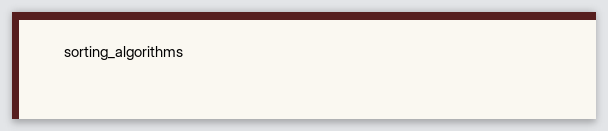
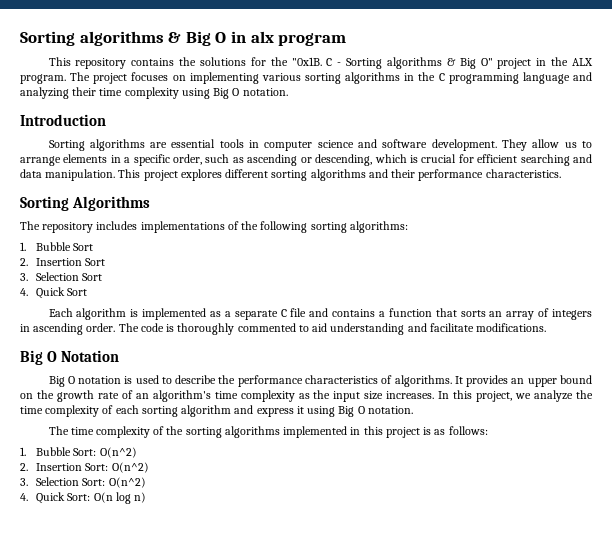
[64,46,183,60] sorting_algorithms -> [20,31,347,46] [48,57,593,69] [20,72,593,84] [20,87,288,99] [20,114,106,126] [48,139,593,151] [20,154,593,166] [20,169,561,181] [20,196,151,211] [20,221,408,233] [20,242,94,251] [20,258,106,266] [20,272,103,281] [20,287,88,299] [48,308,592,320] [20,323,547,335] [20,350,120,365] [48,375,592,387] [20,390,593,402] [20,405,413,417] [48,426,488,438] [20,447,137,458] [20,462,149,473] [20,477,146,488] [20,492,147,504] Sorting algorithms & Big O in alx program // This repository contains the solutions for the "0x1B. C - Sorting algorithms & Big O" project in the ALX program. The project focuses on implementing various sorting algorithms in the C programming language and analyzing their time complexity using Big O notation. // Introduction // Sorting algorithms are essential tools in computer science and software development. They allow us to arrange elements in a specific order, such as ascending or descending, which is crucial for efficient searching and data manipulation. This project explores different sorting algorithms and their performance characteristics. // Sorting Algorithms // The repository includes implementations of the following sorting algorithms: // 1. Bubble Sort // 2. Insertion Sort // 3. Selection Sort // 4. Quick Sort // Each algorithm is implemented as a separate C file and contains a function that sorts an array of integers in ascending order. The code is thoroughly commented to aid understanding and facilitate modifications. // Big O Notation // Big O notation is used to describe the performance characteristics of algorithms. It provides an upper bound on the growth rate of an algorithm's time complexity as the input size increases. In this project, we analyze the time complexity of each sorting algorithm and express it using Big O notation. // The time complexity of the sorting algorithms implemented in this project is as follows: // 1. Bubble Sort: O(n^2) // 2. Insertion Sort: O(n^2) // 3. Selection Sort: O(n^2) // 4. Quick Sort: O(n log n)

